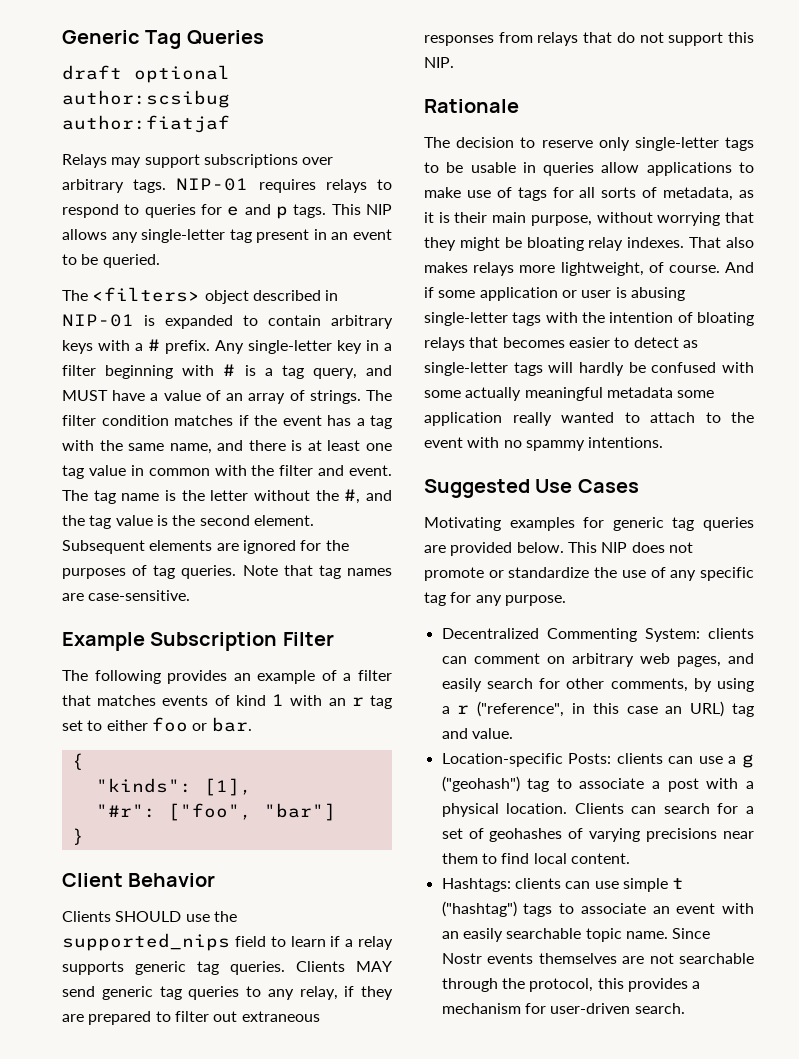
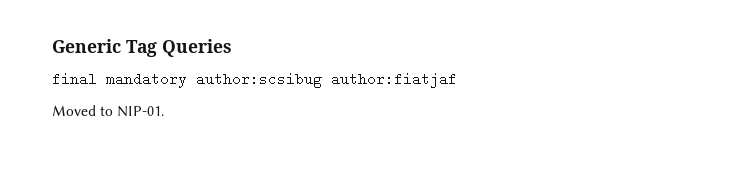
[62,65,230,83] draft optional -> [52,72,187,88] final mandatory
[62,154,334,168] [62,178,392,193] [62,204,392,219] [62,229,392,243] [62,254,160,268] [62,287,339,304] [62,314,393,329] [62,339,392,354] [62,364,392,379] [62,390,393,404] [62,415,392,429] [62,440,392,454] [62,465,392,479] [62,489,392,504] [62,515,314,529] [62,540,349,554] [62,565,392,579] [62,590,191,601] [62,632,334,651] [62,670,392,684] [62,694,393,709] [62,717,252,732] [71,753,84,770] [95,778,252,796] [95,803,336,821] [71,828,84,845] [62,873,216,887] [62,911,237,922] [62,933,393,951] [62,961,392,975] [62,986,393,1000] [62,1011,320,1025] [424,32,754,46] [424,57,454,68] [424,99,519,113] [424,137,754,151] [424,162,754,176] [424,187,754,201] [424,212,754,226] [424,237,754,251] [424,262,754,276] [424,287,685,301] [424,312,754,326] [424,337,698,351] [424,362,754,376] [424,387,715,401] [424,412,754,426] [424,437,664,451] [424,479,639,498] [424,517,754,531] [424,542,693,556] [424,567,754,581] [424,592,566,606] [441,628,754,642] [441,653,754,667] [441,678,754,692] [441,701,754,717] [441,728,513,739] [441,753,754,768] [441,776,754,792] [441,803,754,817] [441,828,754,842] [441,853,630,864] [441,878,685,892] [441,901,754,917] [441,928,711,942] [441,953,754,964] [441,978,701,992] [441,1003,685,1014] Relays may support subscriptions over arbitrary tags. NIP-01 requires relays to respond to queries for e and p tags. This NIP allows any single-letter tag present in an event to be queried. // The <filters> object described in NIP-01 is expanded to contain arbitrary keys with a # prefix. Any single-letter key in a filter beginning with # is a tag query, and MUST have a value of an array of strings. The filter condition matches if the event has a tag with the same name, and there is at least one tag value in common with the filter and event. The tag name is the letter without the #, and the tag value is the second element. Subsequent elements are ignored for the purposes of tag queries. Note that tag names are case-sensitive. // Example Subscription Filter // The following provides an example of a filter that matches events of kind 1 with an r tag set to either foo or bar. // { // "kinds": [1], // "#r": ["foo", "bar"] // } // Client Behavior // Clients SHOULD use the supported_nips field to learn if a relay supports generic tag queries. Clients MAY send generic tag queries to any relay, if they are prepared to filter out extraneous responses from relays that do not support this NIP. // Rationale // The decision to reserve only single-letter tags to be usable in queries allow applications to make use of tags for all sorts of metadata, as it is their main purpose, without worrying that they might be bloating relay indexes. That also makes relays more lightweight, of course. And if some application or user is abusing single-letter tags with the intention of bloating relays that becomes easier to detect as single-letter tags will hardly be confused with some actually meaningful metadata some application really wanted to attach to the event with no spammy intentions. // Suggested Use Cases // Motivating examples for generic tag queries are provided below. This NIP does not promote or standardize the use of any specific tag for any purpose. // Decentralized Commenting System: clients can comment on arbitrary web pages, and easily search for other comments, by using a r ("reference", in this case an URL) tag and value. // Location-specific Posts: clients can use a g ("geohash") tag to associate a post with a physical location. Clients can search for a set of geohashes of varying precisions near them to find local content. // Hashtags: clients can use simple t ("hashtag") tags to associate an event with an easily searchable topic name. Since Nostr events themselves are not searchable through the protocol, this provides a mechanism for user-driven search. -> [52,105,165,117] Moved to NIP-01.

